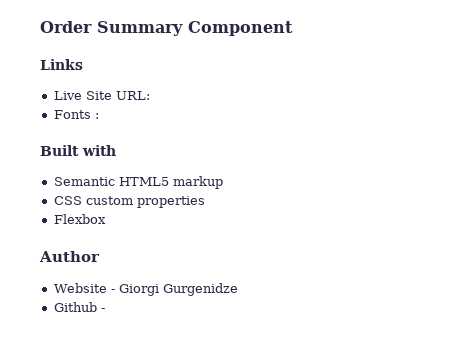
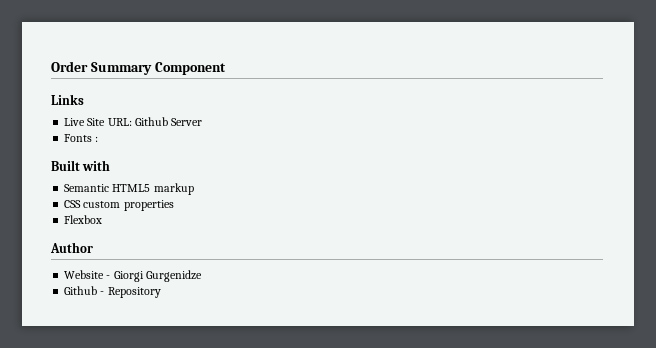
(150, 95) none -> [134,117,203,126] Github Server
(105, 310) none -> [107,287,161,298] Repository

